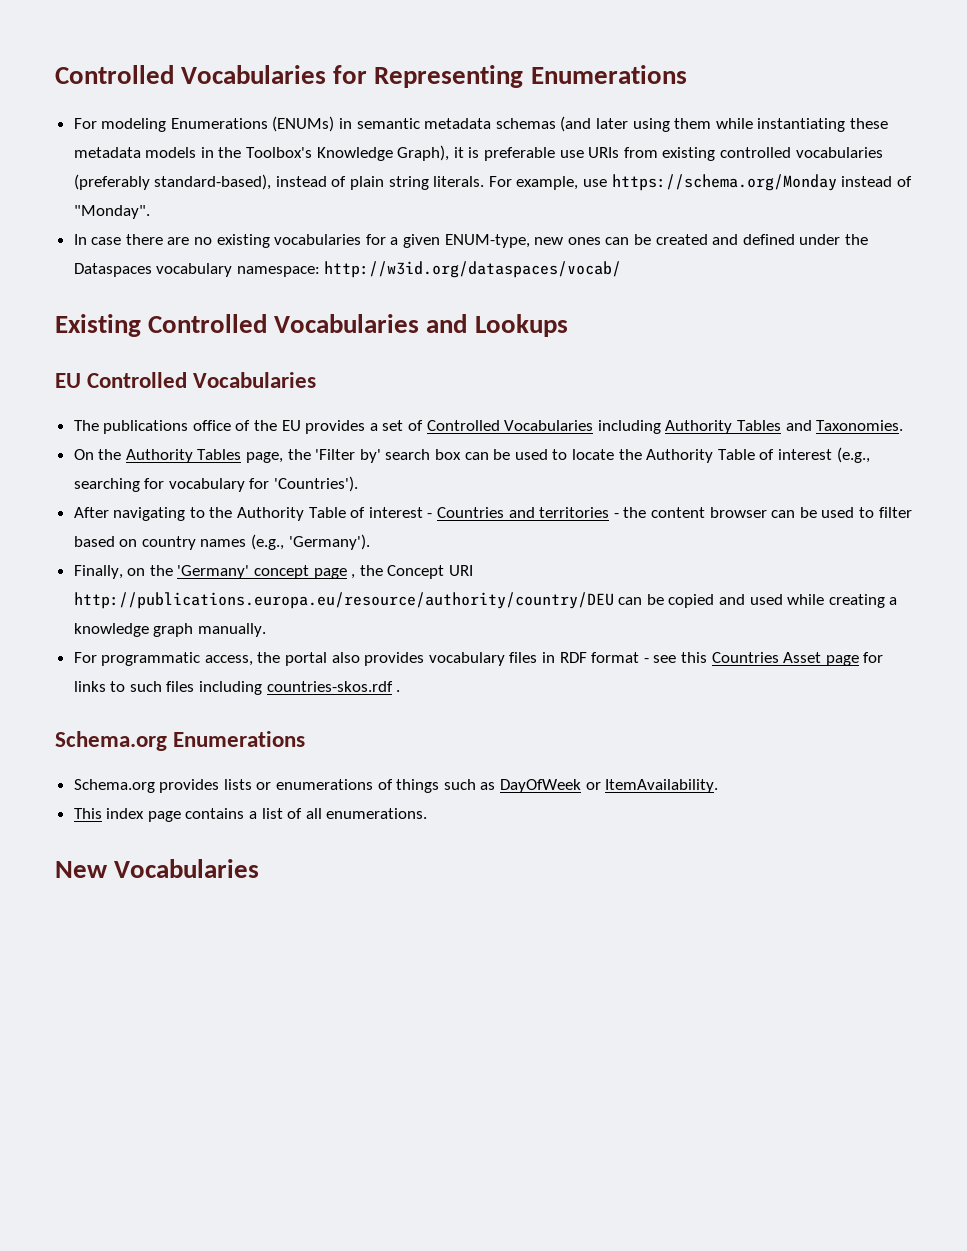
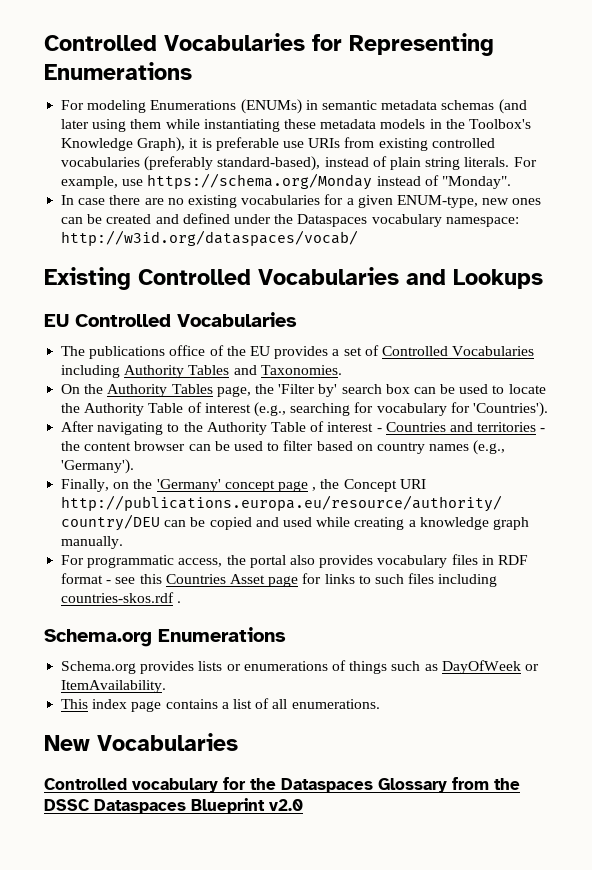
(260, 868) none -> [44,777,520,793] [44,798,303,814] // Controlled vocabulary for the Dataspaces Glossary from the DSSC Dataspaces Blueprint v2.0

